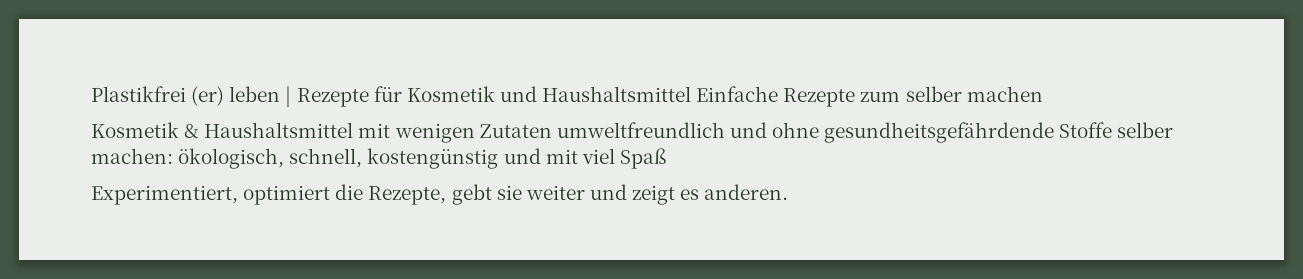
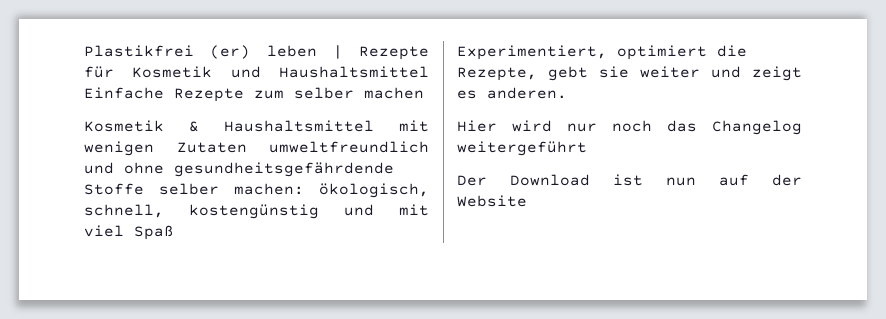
(789, 192) none -> [457,120,802,135] [457,141,587,156] [457,174,802,186] [457,195,527,207] // Hier wird nur noch das Changelog weitergeführt // Der Download ist nun auf der Website

